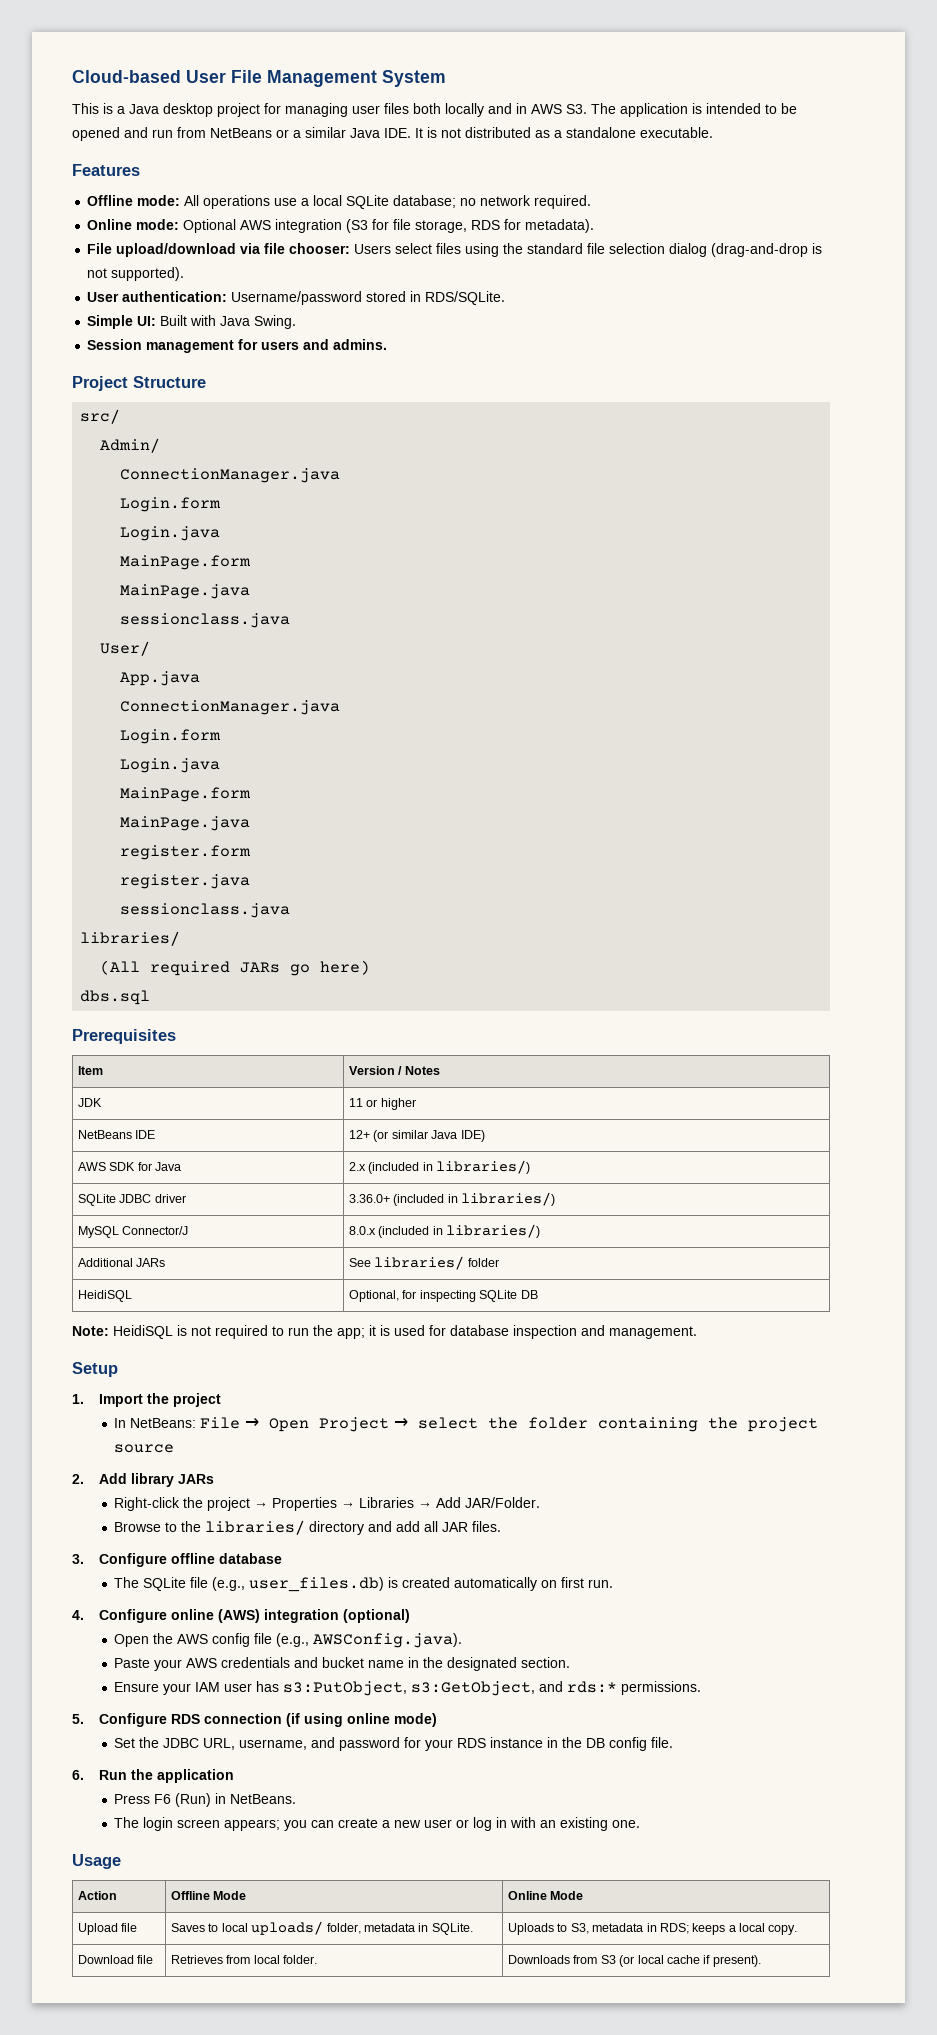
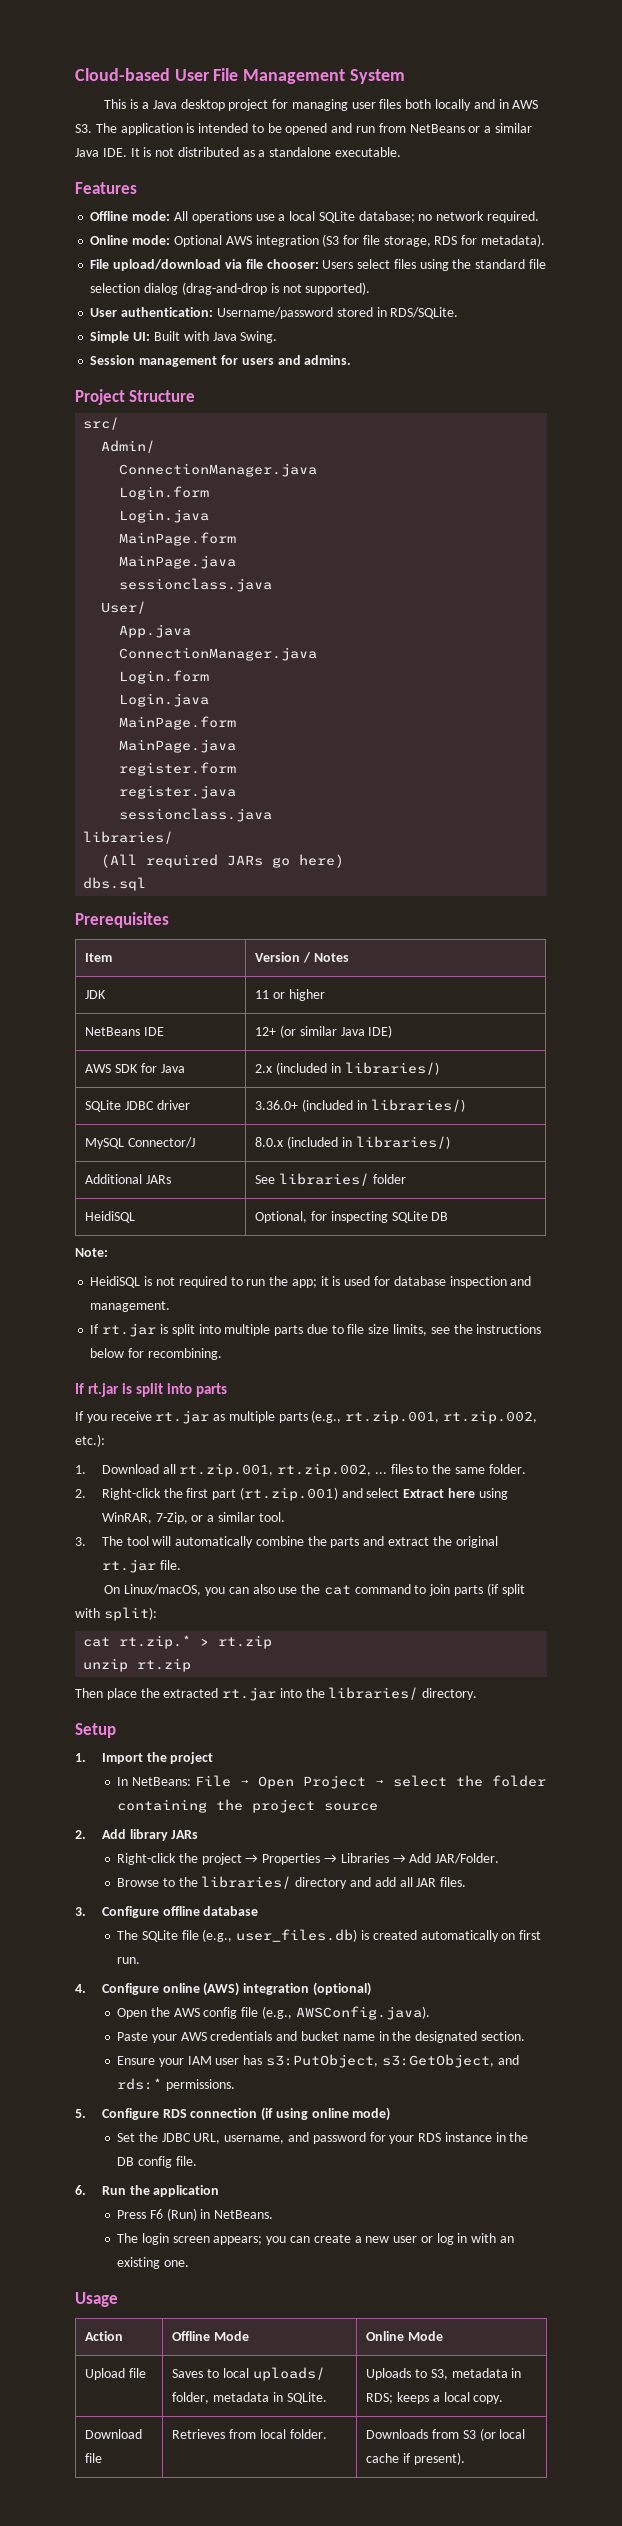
(109, 1331) none -> (108, 1252) //
(697, 1332) none -> [90,1323,542,1337] [90,1348,222,1360] [75,1383,228,1397] [75,1410,538,1424] [75,1434,105,1447] [75,1463,526,1477] [75,1487,508,1501] [101,1512,285,1524] [75,1536,498,1548] [101,1559,181,1573] [104,1583,525,1596] [75,1607,157,1621] [83,1635,273,1649] [83,1658,192,1672] [75,1687,478,1701] // If rt.jar is split into multiple parts due to file size limits, see the instructions below for recombining. // If rt.jar is split into parts // If you receive rt.jar as multiple parts (e.g., rt.zip.001, rt.zip.002, etc.): // 1. Download all rt.zip.001, rt.zip.002, ... files to the same folder. // 2. Right-click the first part (rt.zip.001) and select Extract here using WinRAR, 7-Zip, or a similar tool. // 3. The tool will automatically combine the parts and extract the original rt.jar file. // On Linux/macOS, you can also use the cat command to join parts (if split with split): // cat rt.zip.* > rt.zip // unzip rt.zip // Then place the extracted rt.jar into the libraries/ directory.

